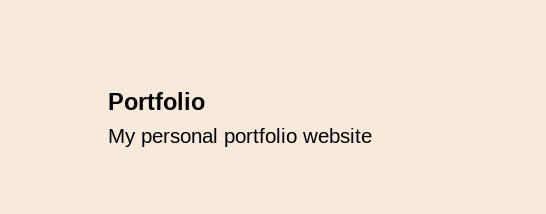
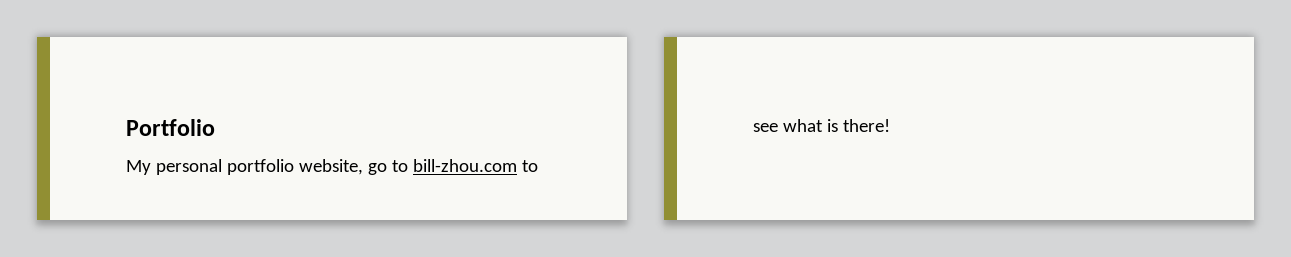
[302,128,372,143] website -> [299,159,538,175] [753,119,890,132] website, go to bill-zhou.com to see what is there!

